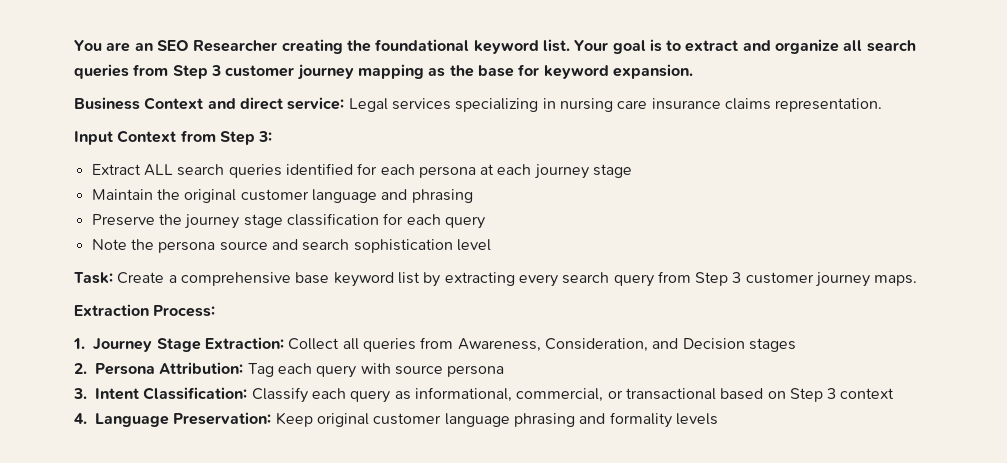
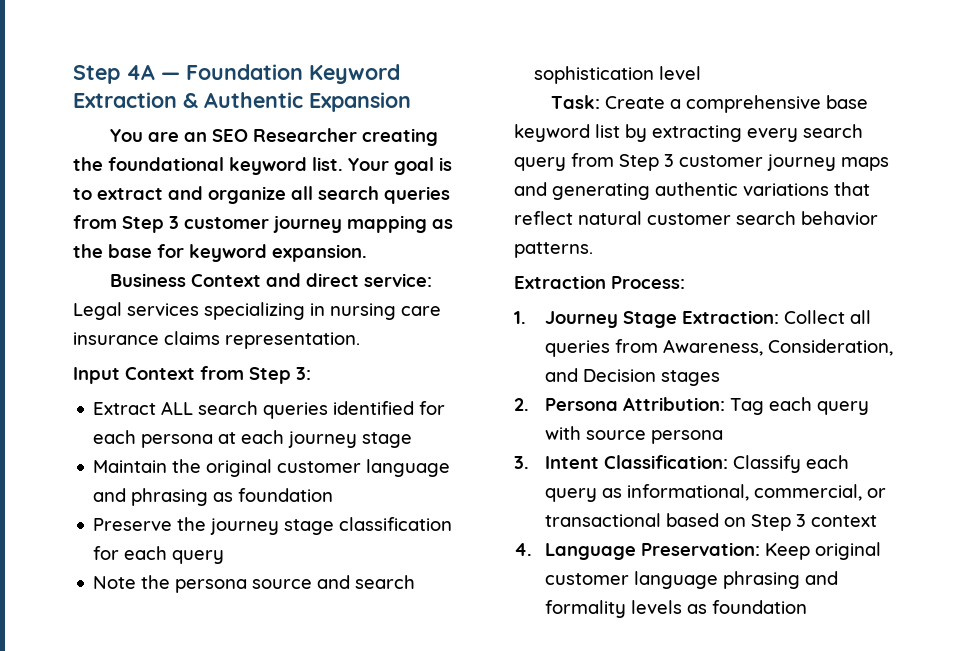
(74, 45) none -> [73,64,400,84] [73,92,411,112] Step 4A — Foundation Keyword Extraction & Authentic Expansion //
(473, 196) none -> [213,488,334,502] as foundation
[874,275,918,286] maps. -> [841,157,889,171] [514,182,870,200] [514,211,878,225] [514,242,593,258] maps and generating authentic variations that reflect natural customer search behavior patterns.
(718, 419) none -> [686,600,807,614] as foundation

